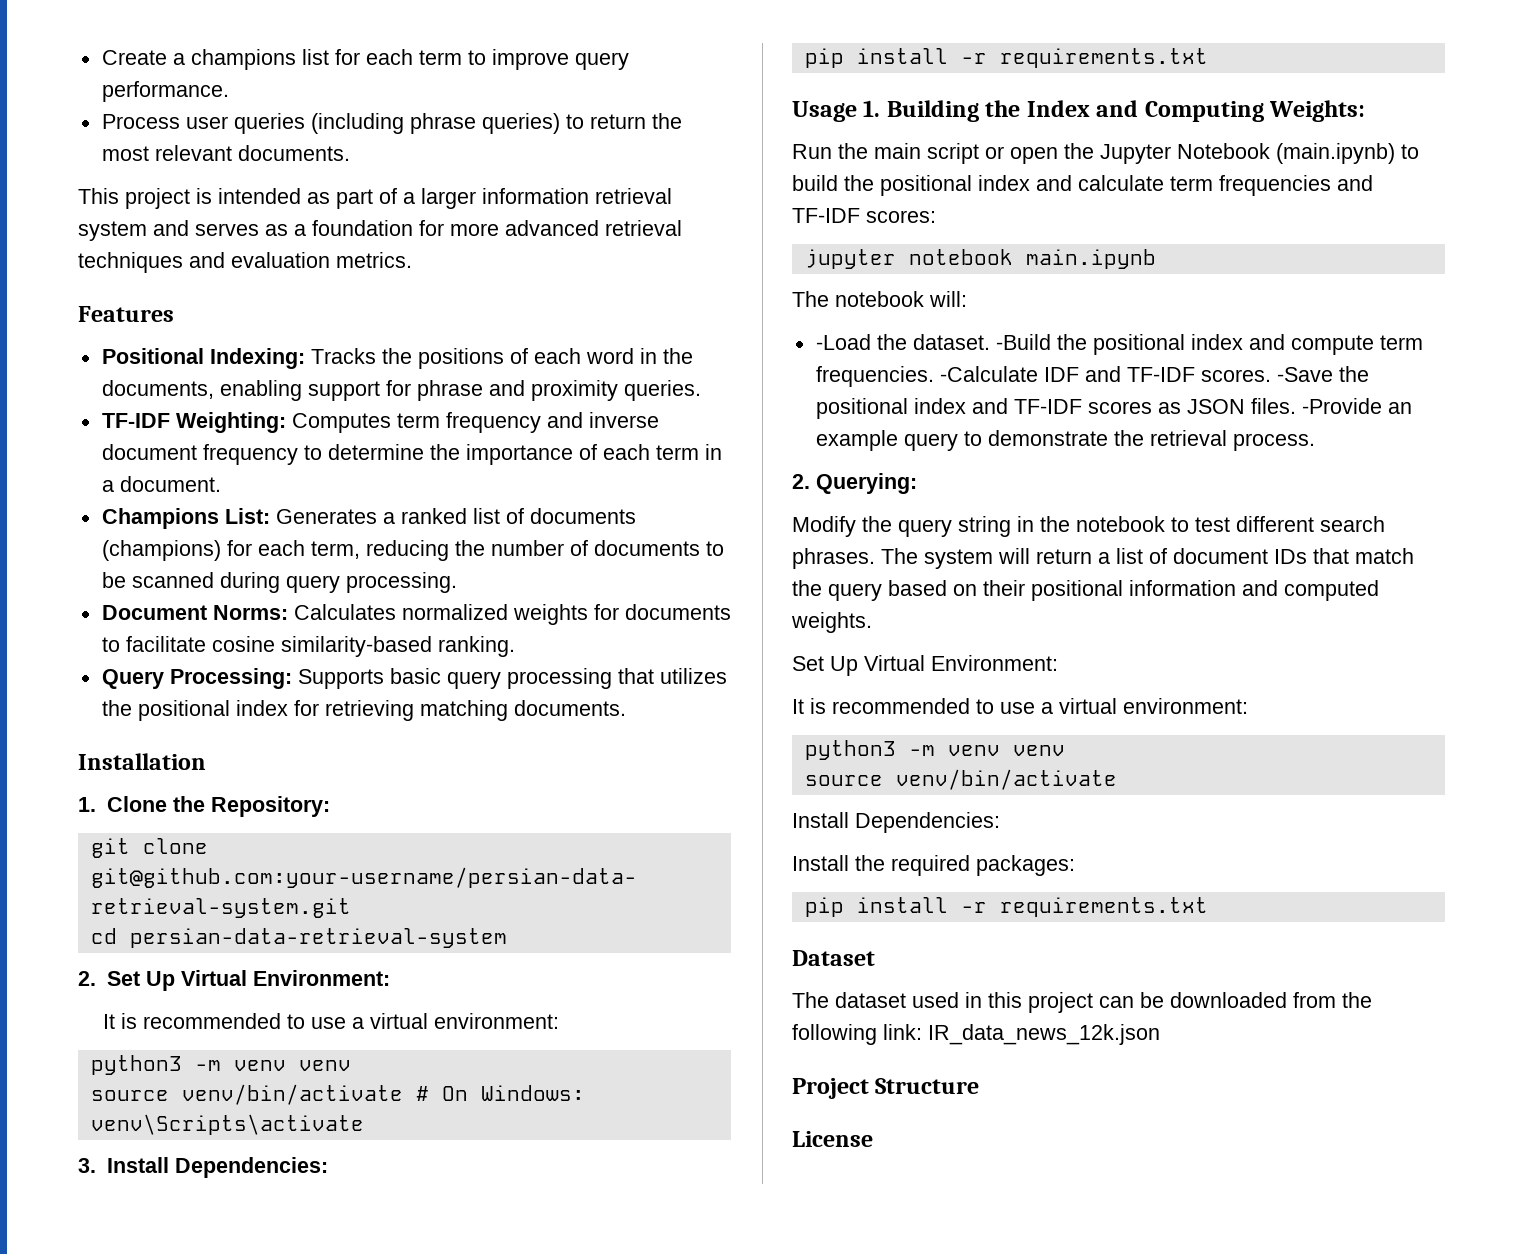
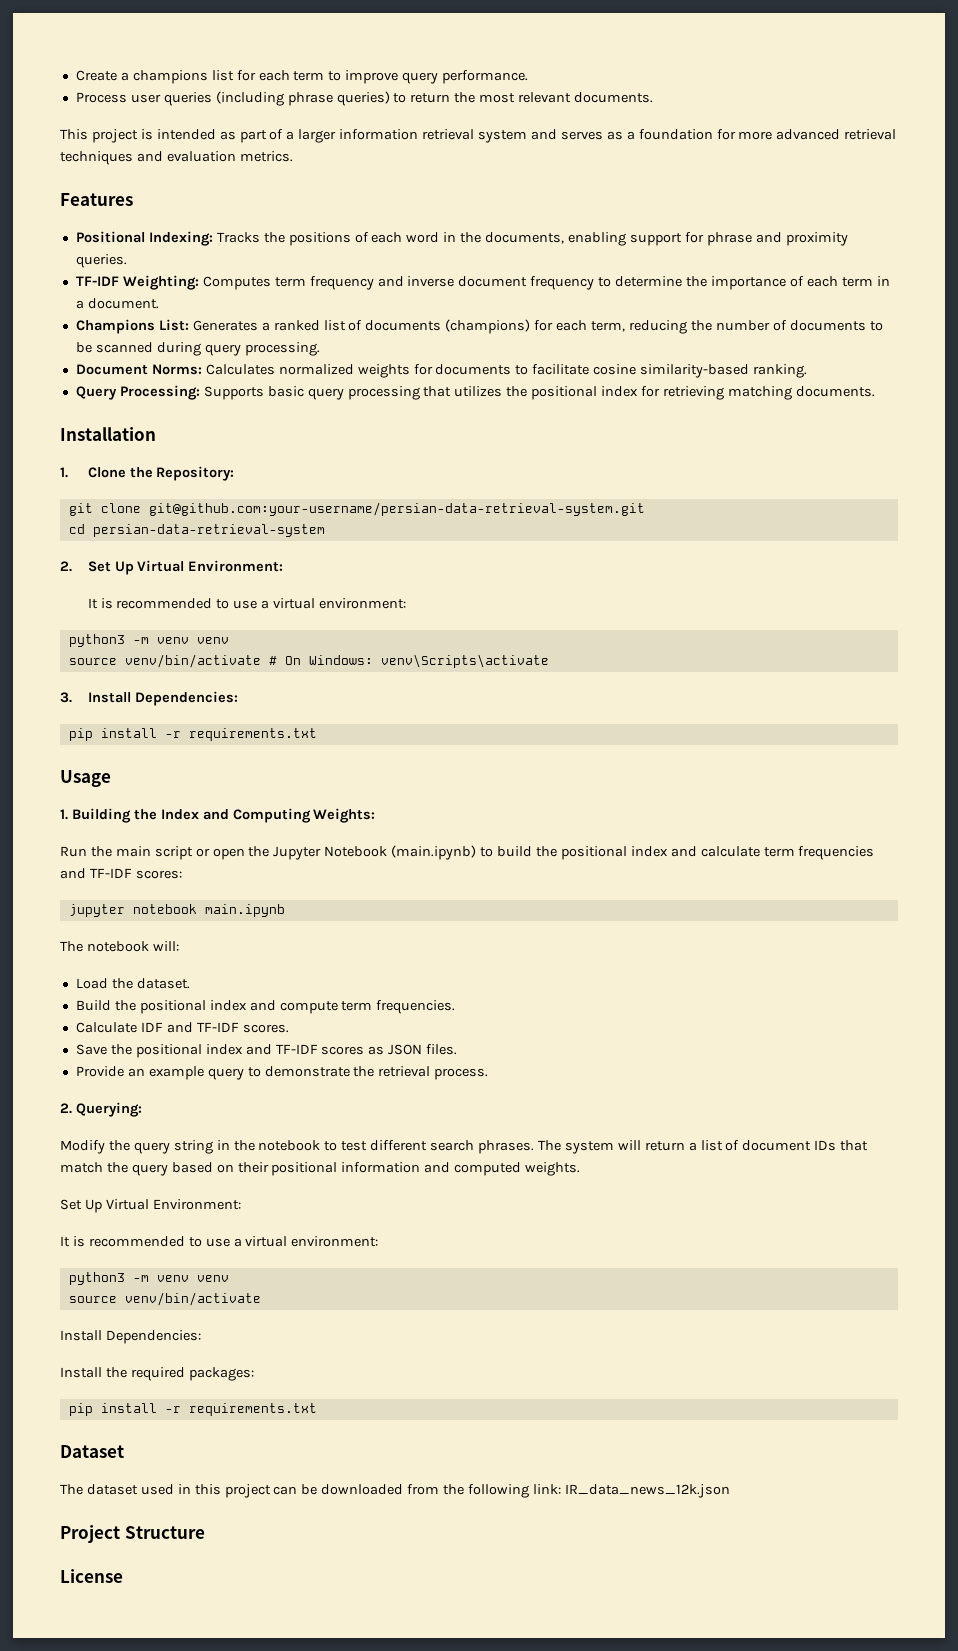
(857, 111) none -> (111, 778) //
[815,334,871,350] -Load -> [75,978,108,989] Load
[995,334,1051,350] -Build -> [75,1000,111,1011] // Build
[939,366,1038,382] -Calculate -> [75,1022,137,1033] // Calculate
[1276,367,1333,382] -Save -> [75,1044,107,1055] // Save
[1301,398,1382,414] -Provide -> [75,1066,124,1077] // Provide

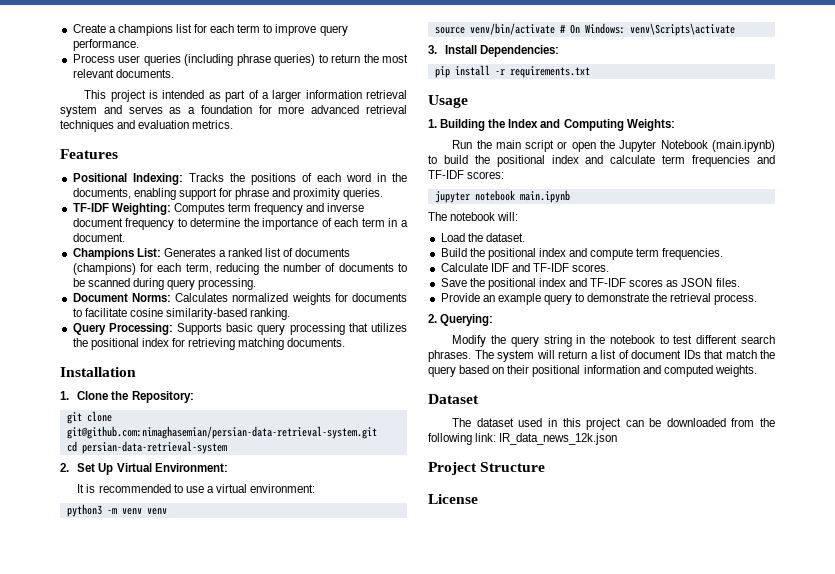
[148,502,645,516] git@github.com:your-username/persian-data-retrieval-system.git -> [66,426,377,439] git@github.com:nimaghasemian/persian-data-retrieval-system.git
[60,1199,241,1213] [60,1236,379,1247] [68,1272,229,1285] [68,1292,261,1306] [60,1330,201,1344] [60,1367,254,1381] [68,1403,317,1416] // Set Up Virtual Environment: // It is recommended to use a virtual environment: // python3 -m venv venv // source venv/bin/activate // Install Dependencies: // Install the required packages: // pip install -r requirements.txt -> (757, 371) none

